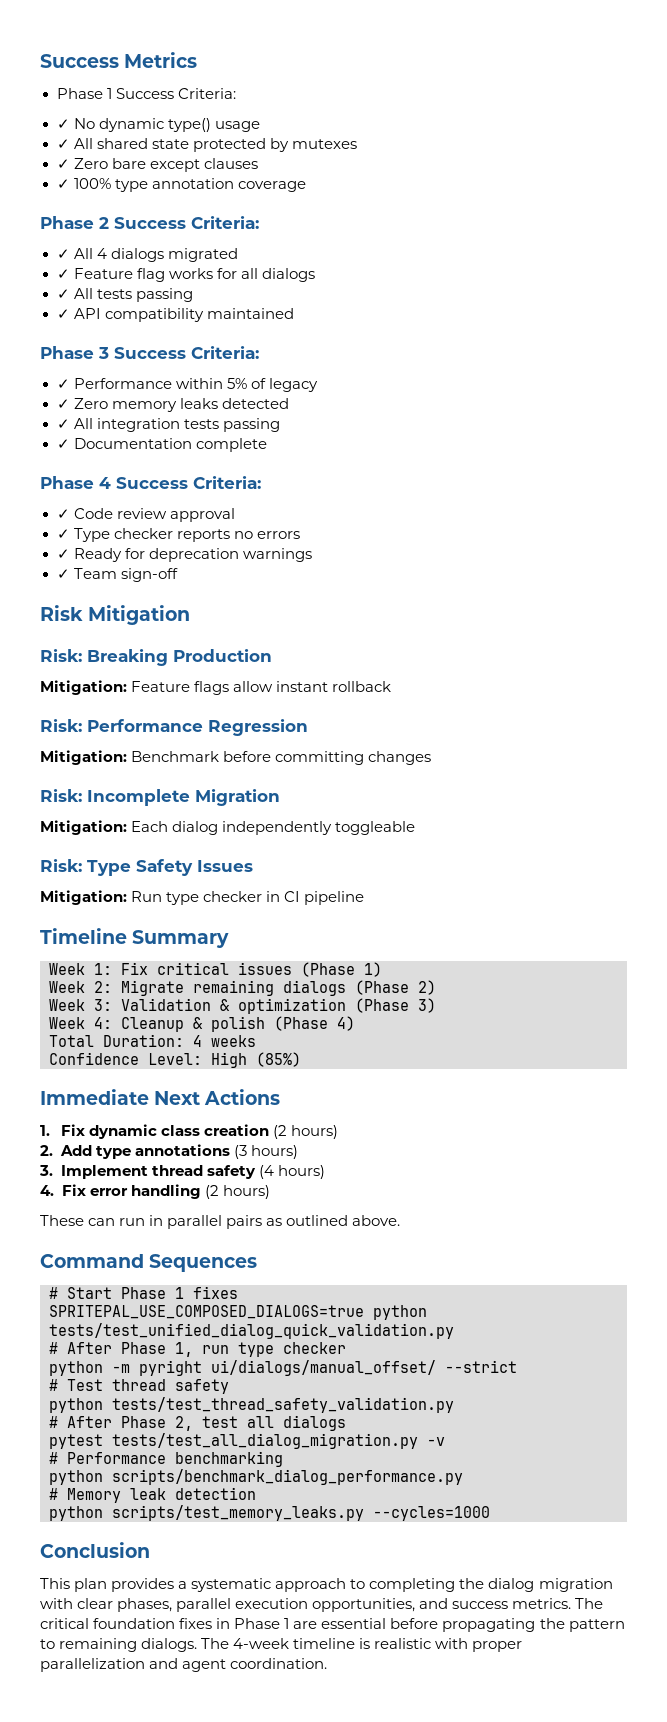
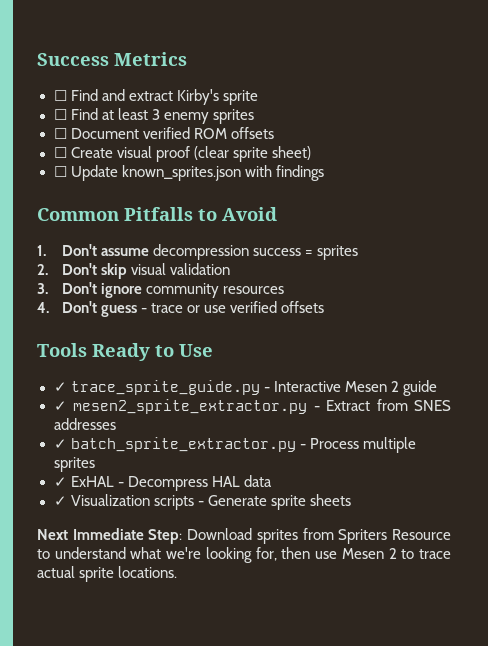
[56,88,236,99] [56,118,260,132] [56,138,357,152] [56,158,258,172] [56,178,306,192] [40,216,259,229] [56,248,238,262] [56,268,315,282] [56,288,193,302] [56,308,294,322] [40,346,259,359] [56,378,318,392] [56,398,289,412] [56,418,280,432] [56,438,267,452] [40,476,261,489] [56,508,235,522] [56,528,300,542] [56,548,312,562] [56,568,178,582] [40,605,191,625] [40,649,272,666] [40,680,392,695] [40,719,308,736] [40,750,432,765] [40,789,280,806] [40,820,416,835] [40,859,253,876] [40,890,365,905] [40,928,230,948] [49,962,382,977] [49,980,436,996] [49,998,436,1014] [49,1016,355,1032] [49,1034,256,1047] [49,1052,301,1068] [40,1089,281,1105] [40,1124,338,1139] [40,1144,298,1159] [39,1165,325,1179] [40,1184,270,1199] [40,1215,401,1229] [40,1254,258,1272] [49,1286,238,1299] [49,1305,427,1320] [49,1323,454,1339] [49,1342,346,1357] [49,1360,517,1376] [49,1379,229,1394] [49,1397,454,1413] [49,1415,346,1431] [49,1433,445,1449] [49,1451,283,1467] [49,1469,463,1485] [49,1487,256,1503] [49,1505,490,1521] [40,1542,150,1558] [40,1578,613,1592] [40,1598,604,1612] [40,1618,625,1632] [40,1638,523,1652] [40,1658,328,1672] Phase 1 Success Criteria: // ✓ No dynamic type() usage // ✓ All shared state protected by mutexes // ✓ Zero bare except clauses // ✓ 100% type annotation coverage // Phase 2 Success Criteria: // ✓ All 4 dialogs migrated // ✓ Feature flag works for all dialogs // ✓ All tests passing // ✓ API compatibility maintained // Phase 3 Success Criteria: // ✓ Performance within 5% of legacy // ✓ Zero memory leaks detected // ✓ All integration tests passing // ✓ Documentation complete // Phase 4 Success Criteria: // ✓ Code review approval // ✓ Type checker reports no errors // ✓ Ready for deprecation warnings // ✓ Team sign-off // Risk Mitigation // Risk: Breaking Production // Mitigation: Feature flags allow instant rollback // Risk: Performance Regression // Mitigation: Benchmark before committing changes // Risk: Incomplete Migration // Mitigation: Each dialog independently toggleable // Risk: Type Safety Issues // Mitigation: Run type checker in CI pipeline // Timeline Summary // Week 1: Fix critical issues (Phase 1) // Week 2: Migrate remaining dialogs (Phase 2) // Week 3: Validation & optimization (Phase 3) // Week 4: Cleanup & polish (Phase 4) // Total Duration: 4 weeks // Confidence Level: High (85%) // Immediate Next Actions // 1. Fix dynamic class creation (2 hours) // 2. Add type annotations (3 hours) // 3. Implement thread safety (4 hours) // 4. Fix error handling (2 hours) // These can run in parallel pairs as outlined above. // Command Sequences // # Start Phase 1 fixes // SPRITEPAL_USE_COMPOSED_DIALOGS=true python tests/test_unified_dialog_quick_validation.py // # After Phase 1, run type checker // python -m pyright ui/dialogs/manual_offset/ --strict // # Test thread safety // python tests/test_thread_safety_validation.py // # After Phase 2, test all dialogs // pytest tests/test_all_dialog_migration.py -v // # Performance benchmarking // python scripts/benchmark_dialog_performance.py // # Memory leak detection // python scripts/test_memory_leaks.py --cycles=1000 // Conclusion // This plan provides a systematic approach to completing the dialog migration with clear phases, parallel execution opportunities, and success metrics. The critical foundation fixes in Phase 1 are essential before propagating the pattern to remaining dialogs. The 4-week timeline is realistic with proper parallelization and agent coordination. -> [53,89,258,105] [53,108,254,124] [53,127,274,139] [53,146,311,162] [53,165,324,181] [37,207,277,221] [37,244,359,260] [37,263,230,279] [37,282,284,298] [37,301,325,317] [37,343,213,361] [53,380,437,396] [53,399,451,414] [53,418,116,430] [53,437,416,453] [53,457,95,472] [53,475,272,491] [53,494,351,510] [37,528,452,544] [37,547,452,563] [37,566,178,582] ☐ Find and extract Kirby's sprite // ☐ Find at least 3 enemy sprites // ☐ Document verified ROM offsets // ☐ Create visual proof (clear sprite sheet) // ☐ Update known_sprites.json with findings // Common Pitfalls to Avoid // 1. Don't assume decompression success = sprites // 2. Don't skip visual validation // 3. Don't ignore community resources // 4. Don't guess - trace or use verified offsets // Tools Ready to Use // ✓ trace_sprite_guide.py - Interactive Mesen 2 guide // ✓ mesen2_sprite_extractor.py - Extract from SNES addresses // ✓ batch_sprite_extractor.py - Process multiple sprites // ✓ ExHAL - Decompress HAL data // ✓ Visualization scripts - Generate sprite sheets // Next Immediate Step: Download sprites from Spriters Resource to understand what we're looking for, then use Mesen 2 to trace actual sprite locations.

